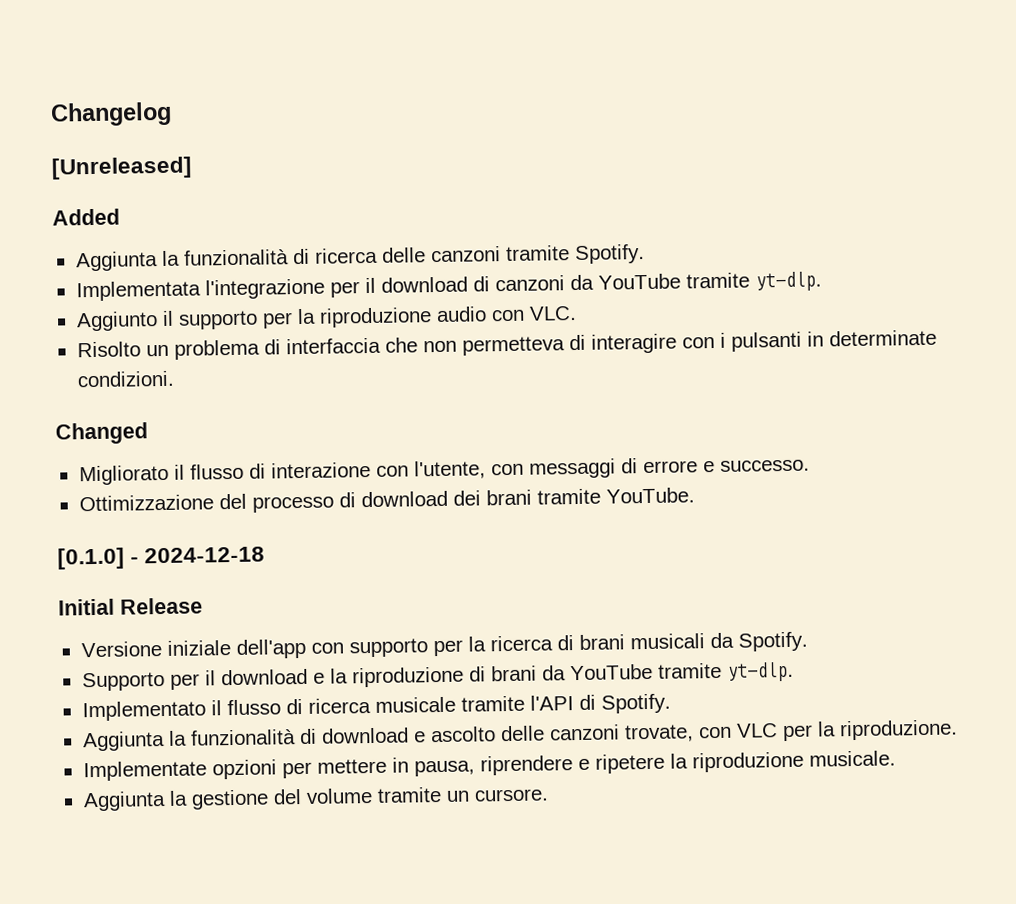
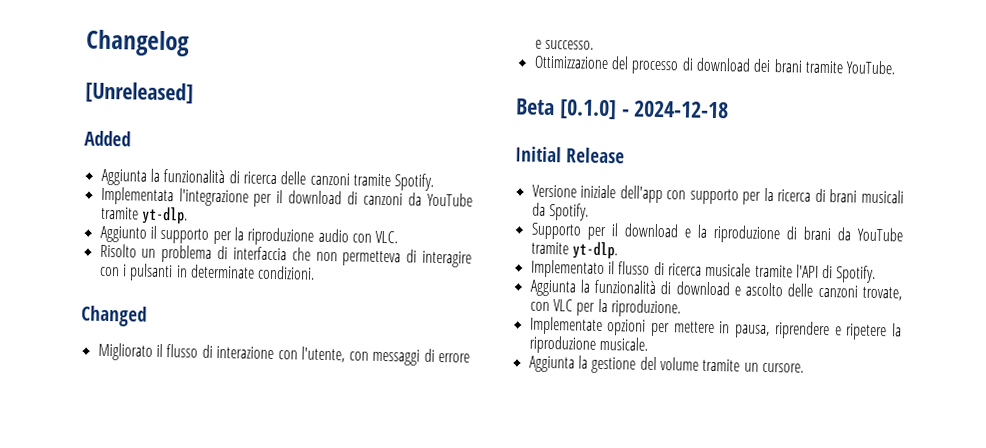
(695, 495) none -> [515,98,555,116] Beta

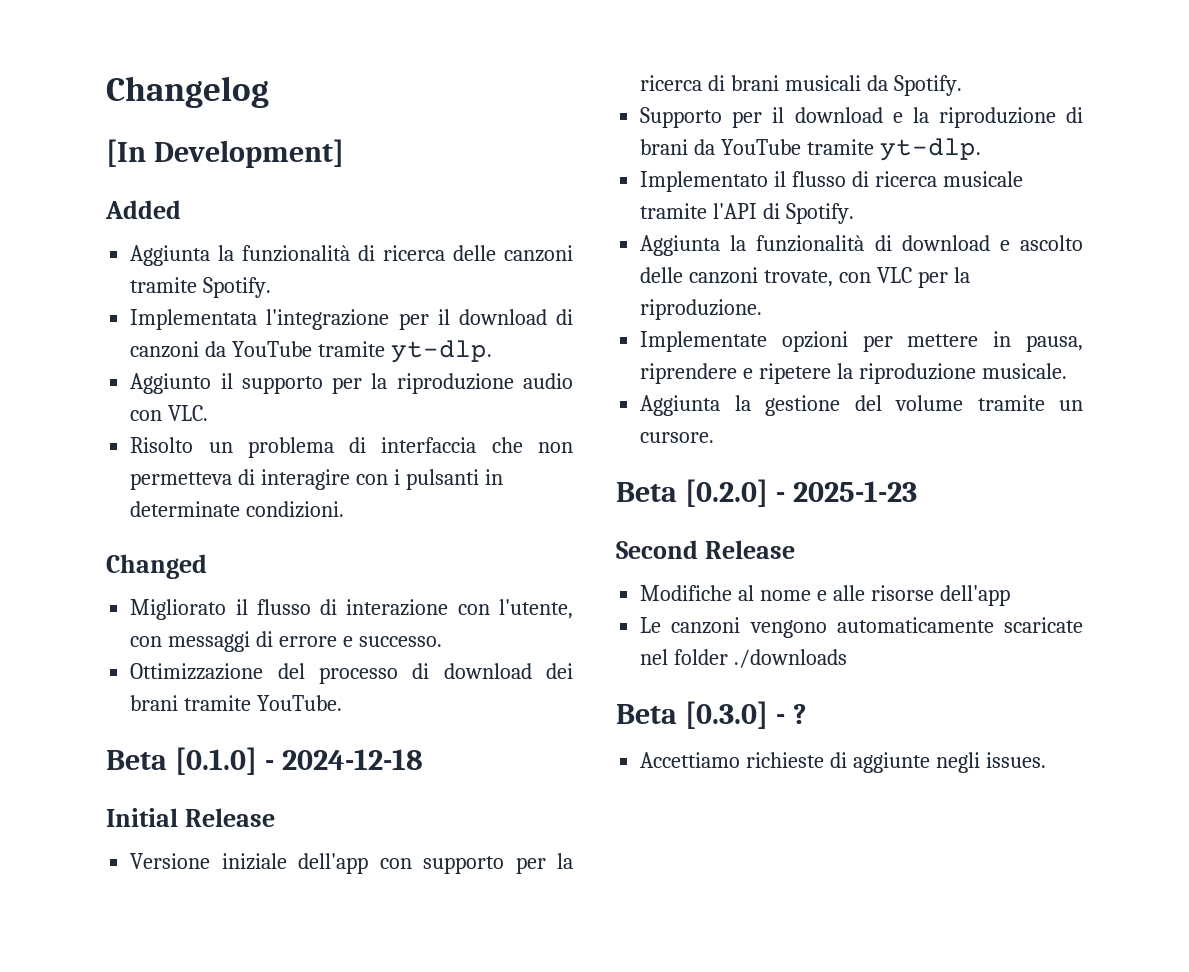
[85,81,194,104] [Unreleased] -> [106,139,344,168] [In Development]
(804, 367) none -> [616,479,917,507] [616,540,795,559] [640,585,1010,606] [640,617,1083,638] [640,649,848,668] [616,701,807,729] [640,752,1046,773] // Beta [0.2.0] - 2025-1-23 // Second Release // Modifiche al nome e alle risorse dell'app // Le canzoni vengono automaticamente scaricate nel folder ./downloads // Beta [0.3.0] - ? // Accettiamo richieste di aggiunte negli issues.

